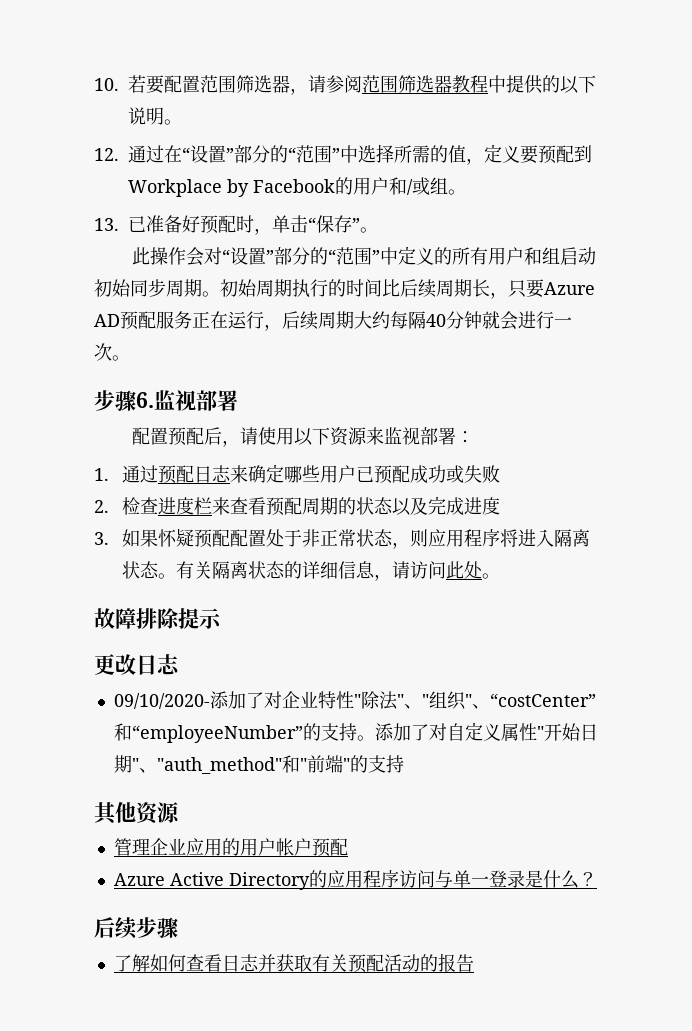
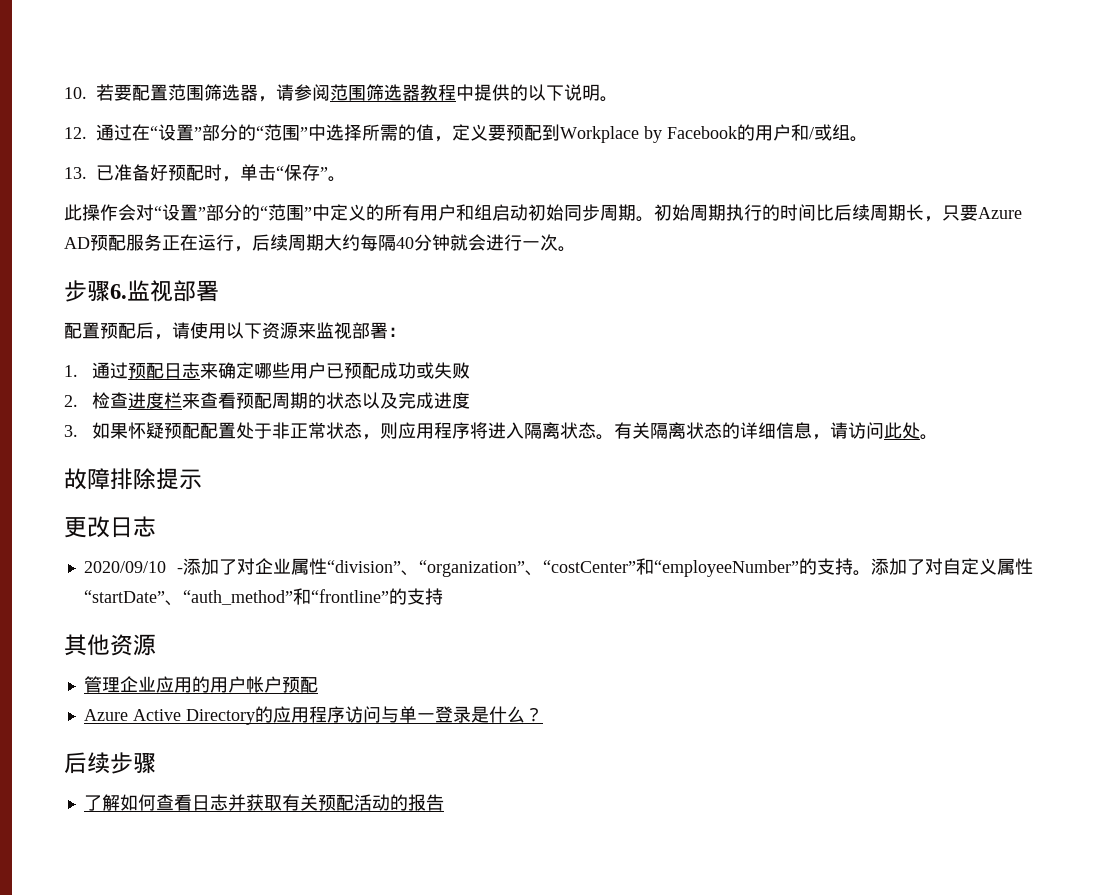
[113,693,210,709] 09/10/2020- -> [83,561,184,573] 2020/09/10 -
[317,691,472,710] 特性"除法"、"组织" -> [291,558,525,577] 属性“division”、“organization”
[536,723,598,741] [113,755,350,774] "开始日期"、"auth_method"和"前端" -> [83,588,389,606] “startDate”、“auth_method”和“frontline”

